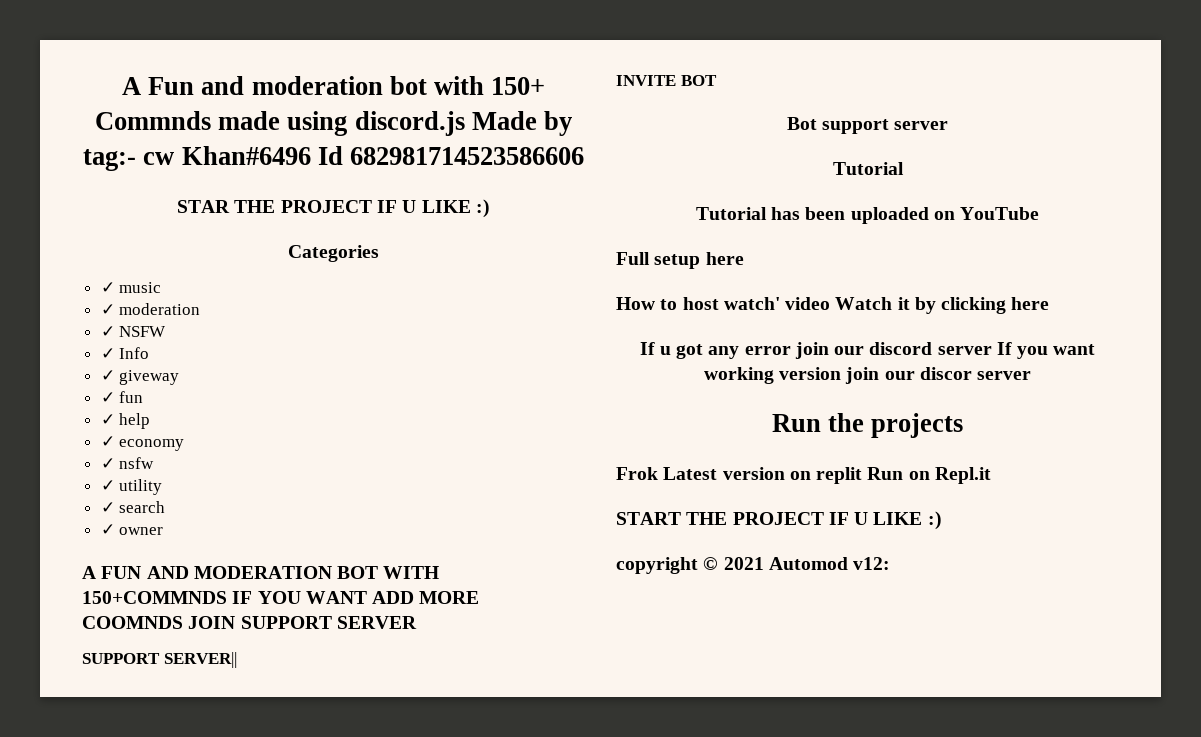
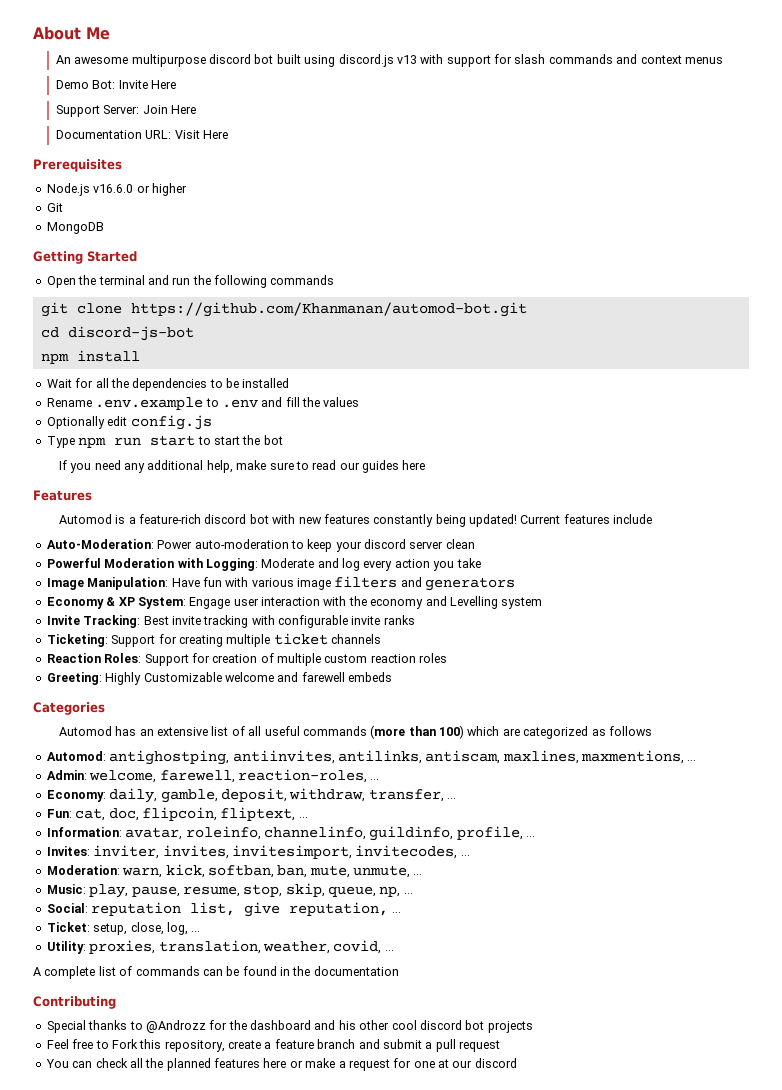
[122,76,545,95] [95,111,572,136] [83,146,584,171] [177,199,490,218] [288,245,379,262] [100,282,162,293] [100,303,201,315] [100,326,167,337] [100,347,150,359] [100,370,180,385] [100,391,144,403] [100,413,151,429] [100,436,185,451] [100,457,155,469] [100,479,163,495] [100,501,166,513] [100,524,164,535] [82,566,440,579] [82,591,480,604] [82,616,417,629] [82,652,237,668] [616,75,717,86] [786,117,949,134] [832,162,904,175] [695,207,1040,224] [616,252,744,269] [616,297,1050,314] [639,342,1096,359] [703,367,1032,384] [771,413,964,438] [616,467,991,484] [616,511,942,530] [616,557,891,574] A Fun and moderation bot with 150+ Commnds made using discord.js Made by tag:- cw Khan#6496 Id 682981714523586606 // STAR THE PROJECT IF U LIKE :) // Categories // ✓ music // ✓ moderation // ✓ NSFW // ✓ Info // ✓ giveway // ✓ fun // ✓ help // ✓ economy // ✓ nsfw // ✓ utility // ✓ search // ✓ owner // A FUN AND MODERATION BOT WITH 150+COMMNDS IF YOU WANT ADD MORE COOMNDS JOIN SUPPORT SERVER // SUPPORT SERVER|| // INVITE BOT // Bot support server // Tutorial // Tutorial has been uploaded on YouTube // Full setup here // How to host watch' video Watch it by clicking here // If u got any error join our discord server If you want working version join our discor server // Run the projects // Frok Latest version on replit Run on Repl.it // START THE PROJECT IF U LIKE :) // copyright © 2021 Automod v12: -> [33,26,110,40] [55,54,723,67] [55,80,177,89] [55,105,197,117] [55,130,229,139] [33,159,122,172] [46,183,187,196] [46,203,63,212] [46,222,104,234] [33,251,137,264] [46,275,335,288] [40,302,527,317] [40,326,194,341] [40,350,140,364] [46,378,290,391] [46,397,360,410] [46,415,212,430] [46,435,283,448] [58,460,426,473] [33,490,92,501] [58,514,653,527] [46,539,475,552] [46,558,481,571] [46,576,516,591] [46,596,543,609] [46,615,415,628] [46,633,381,647] [46,653,448,666] [46,672,392,685] [33,702,105,715] [58,725,652,739] [46,750,697,765] [46,769,380,783] [46,788,456,803] [46,807,308,821] [46,826,535,841] [46,845,470,859] [46,864,423,878] [46,883,413,898] [46,902,401,917] [46,922,201,935] [46,940,394,954] [33,966,399,979] [33,996,116,1009] [46,1020,533,1033] [46,1039,500,1052] [45,1058,517,1071] About Me // An awesome multipurpose discord bot built using discord.js v13 with support for slash commands and context menus // Demo Bot: Invite Here // Support Server: Join Here // Documentation URL: Visit Here // Prerequisites // Node.js v16.6.0 or higher // Git // MongoDB // Getting Started // Open the terminal and run the following commands // git clone https://github.com/Khanmanan/automod-bot.git // cd discord-js-bot // npm install // Wait for all the dependencies to be installed // Rename .env.example to .env and fill the values // Optionally edit config.js // Type npm run start to start the bot // If you need any additional help, make sure to read our guides here // Features // Automod is a feature-rich discord bot with new features constantly being updated! Current features include // Auto-Moderation: Power auto-moderation to keep your discord server clean // Powerful Moderation with Logging: Moderate and log every action you take // Image Manipulation: Have fun with various image filters and generators // Economy & XP System: Engage user interaction with the economy and Levelling system // Invite Tracking: Best invite tracking with configurable invite ranks // Ticketing: Support for creating multiple ticket channels // Reaction Roles: Support for creation of multiple custom reaction roles // Greeting: Highly Customizable welcome and farewell embeds // Categories // Automod has an extensive list of all useful commands (more than 100) which are categorized as follows // Automod: antighostping, antiinvites, antilinks, antiscam, maxlines, maxmentions, ... // Admin: welcome, farewell, reaction-roles, ... // Economy: daily, gamble, deposit, withdraw, transfer, ... // Fun: cat, doc, flipcoin, fliptext, ... // Information: avatar, roleinfo, channelinfo, guildinfo, profile, ... // Invites: inviter, invites, invitesimport, invitecodes, ... // Moderation: warn, kick, softban, ban, mute, unmute, ... // Music: play, pause, resume, stop, skip, queue, np, ... // Social: reputation list, give reputation, ... // Ticket: setup, close, log, ... // Utility: proxies, translation, weather, covid, ... // A complete list of commands can be found in the documentation // Contributing // Special thanks to @Androzz for the dashboard and his other cool discord bot projects // Feel free to Fork this repository, create a feature branch and submit a pull request // You can check all the planned features here or make a request for one at our discord

